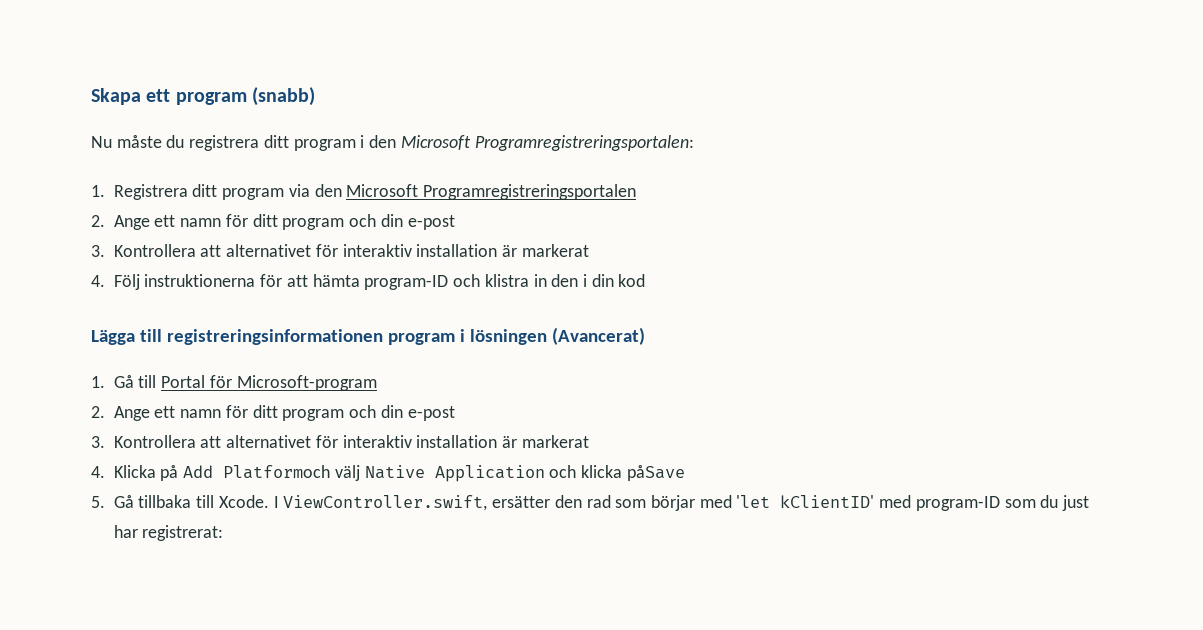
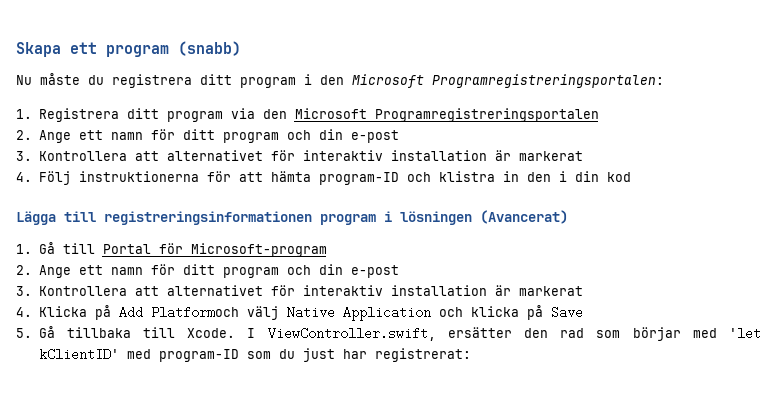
[626,465,685,481] påSave -> [526,305,583,320] på Save

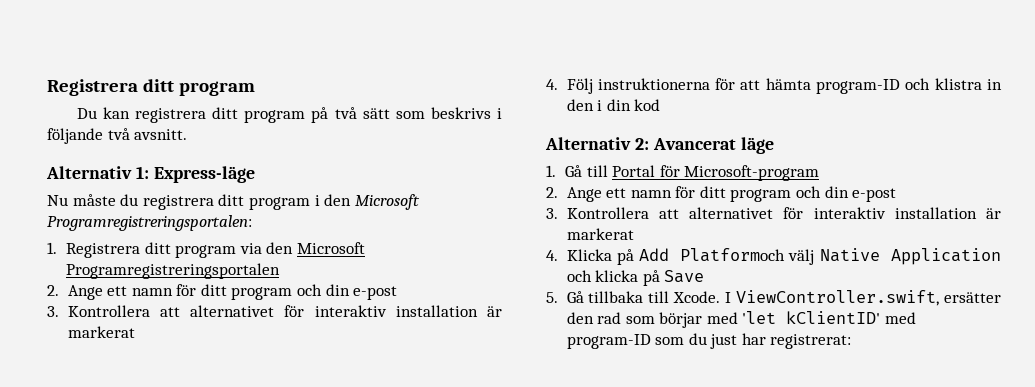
[16,41,241,57] Skapa ett program (snabb) -> [47,79,255,96] [76,107,502,123] [47,128,188,144] [46,166,255,183] Registrera ditt program // Du kan registrera ditt program på två sätt som beskrivs i följande två avsnitt. // Alternativ 1: Express-läge
[16,210,568,225] Lägga till registreringsinformationen program i lösningen (Avancerat) -> [545,137,774,154] Alternativ 2: Avancerat läge

